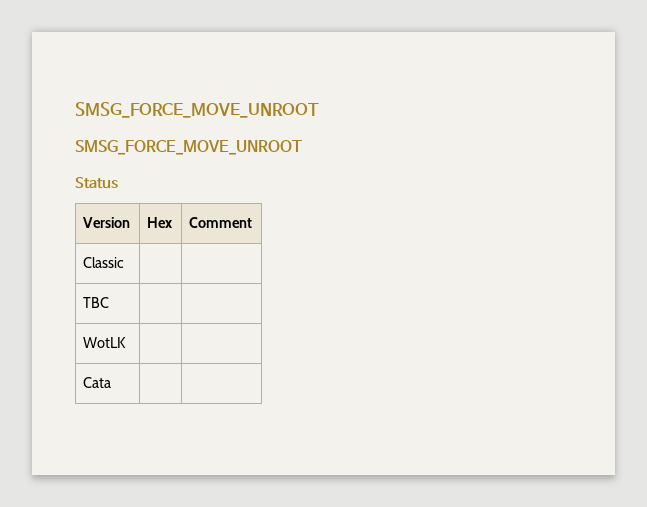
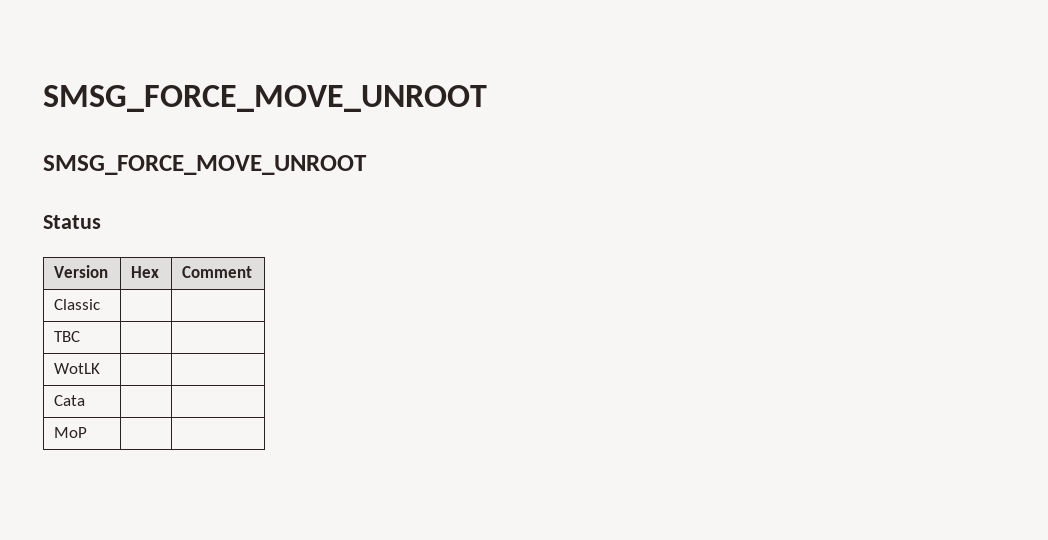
(112, 382) none -> [54,427,88,438] // MoP | |

